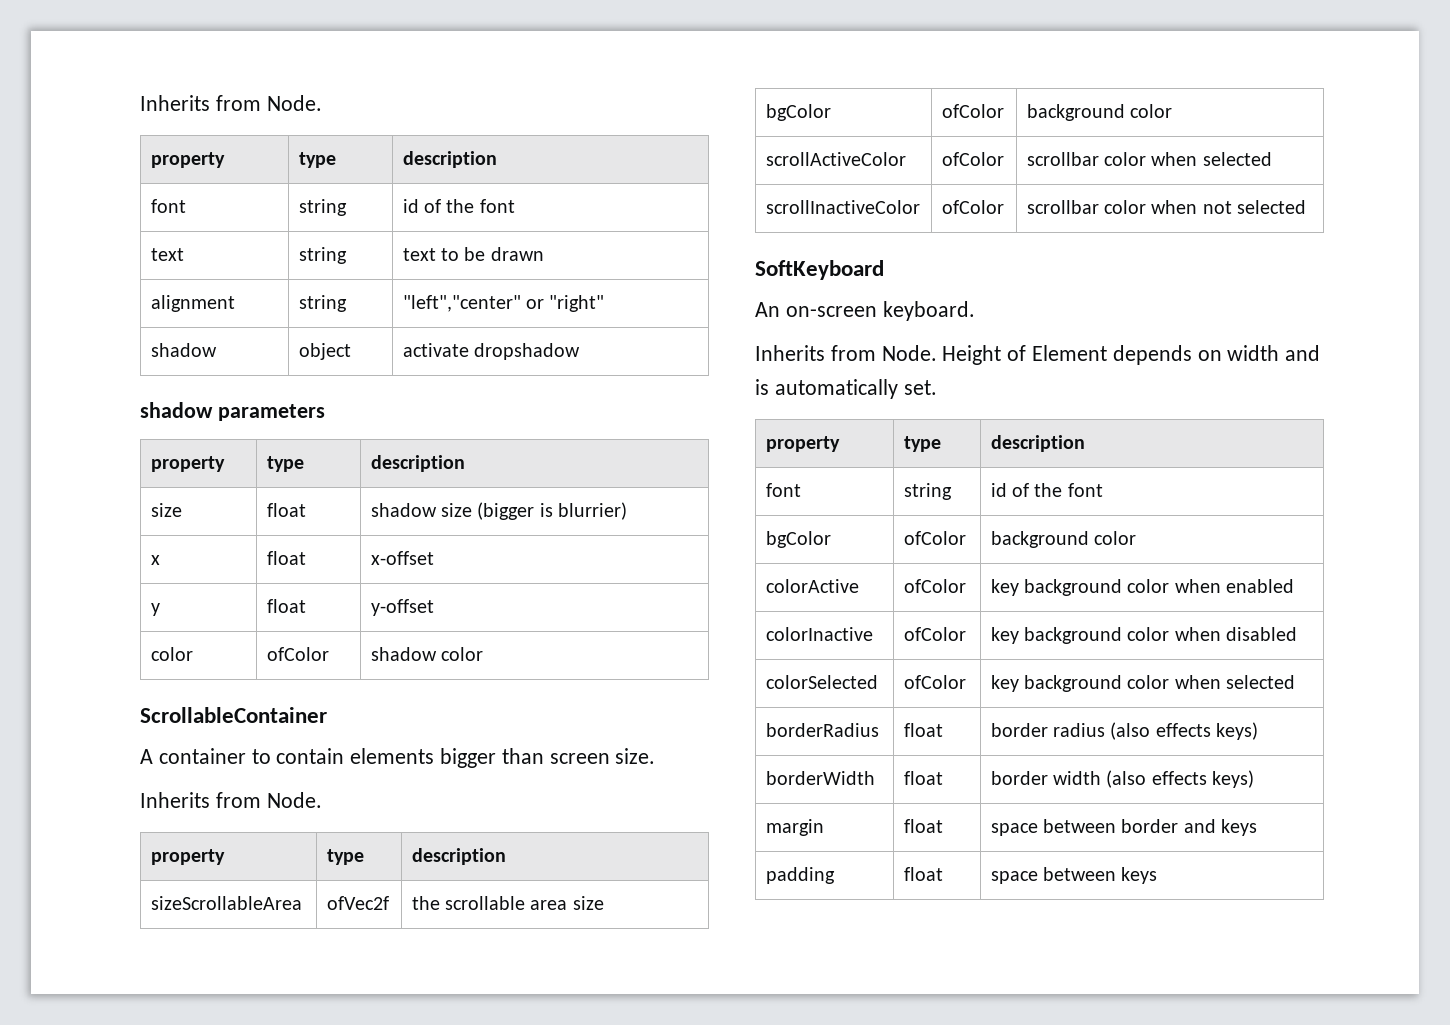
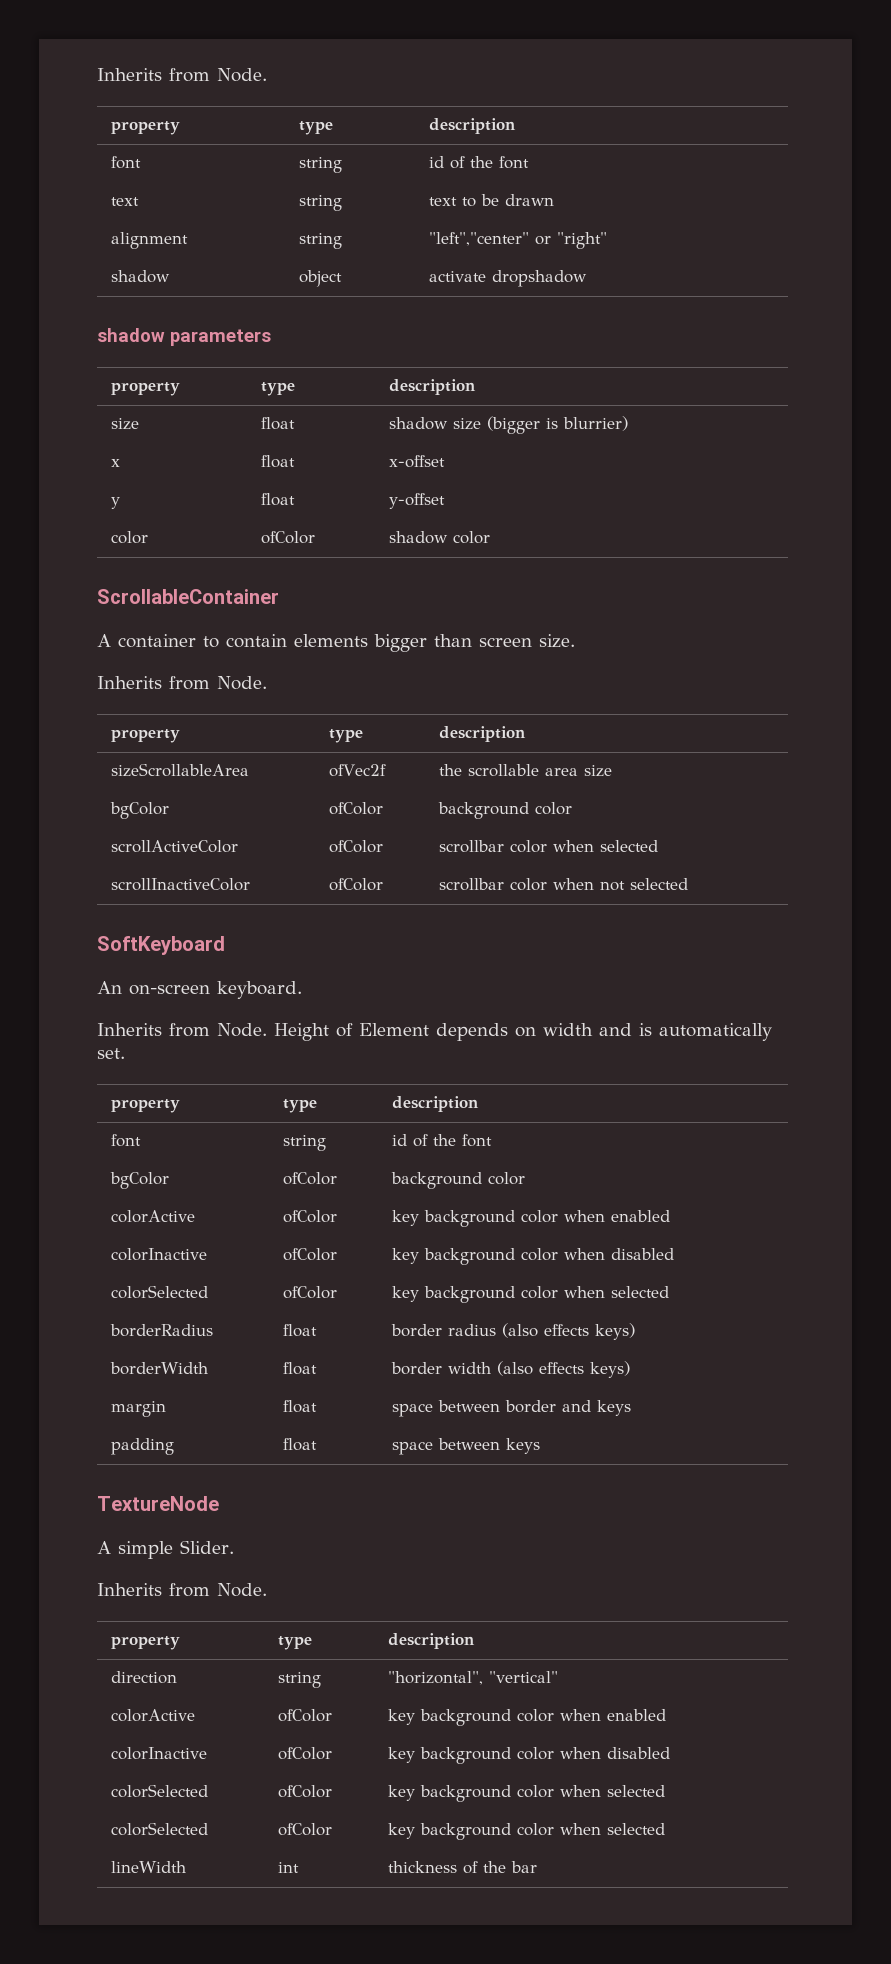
(1158, 875) none -> [97,1496,219,1511] [97,1540,234,1559] [97,1583,267,1597] [111,1636,181,1650] [278,1636,313,1650] [388,1633,476,1649] [111,1671,178,1684] [278,1672,322,1688] [388,1671,559,1685] [111,1709,196,1722] [278,1709,333,1722] [388,1709,667,1726] [111,1747,208,1760] [278,1747,333,1760] [388,1747,671,1764] [111,1784,209,1798] [278,1785,333,1798] [388,1785,666,1802] [111,1822,209,1836] [278,1823,333,1836] [388,1823,666,1840] [111,1861,187,1873] [278,1862,300,1873] [388,1861,538,1874] // TextureNode // A simple Slider. // Inherits from Node. // property | type | description // direction | string | "horizontal", "vertical" // colorActive | ofColor | key background color when enabled // colorInactive | ofColor | key background color when disabled // colorSelected | ofColor | key background color when selected // colorSelected | ofColor | key background color when selected // lineWidth | int | thickness of the bar

